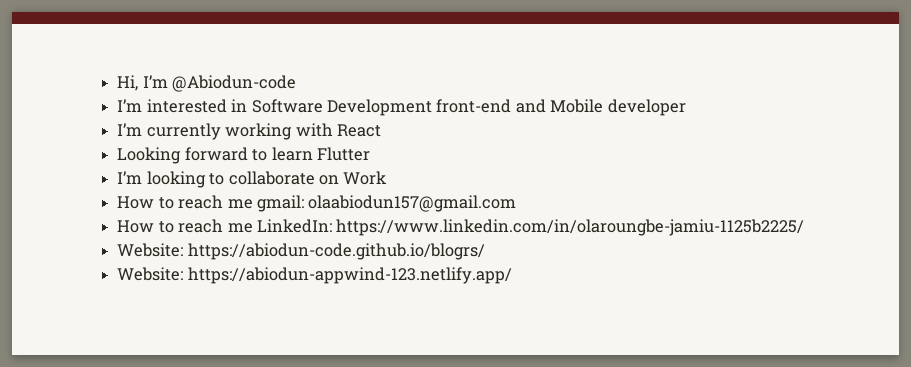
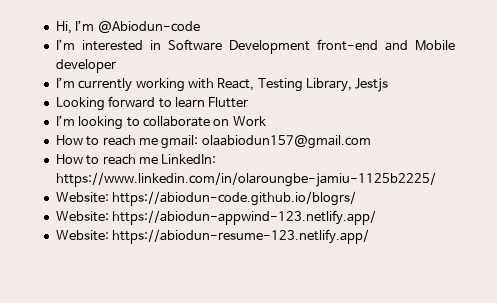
[336,124,381,137] React -> [217,78,389,92] React, Testing Library, Jestjs
(512, 275) none -> [55,229,370,244] // Website: https://abiodun-resume-123.netlify.app/

